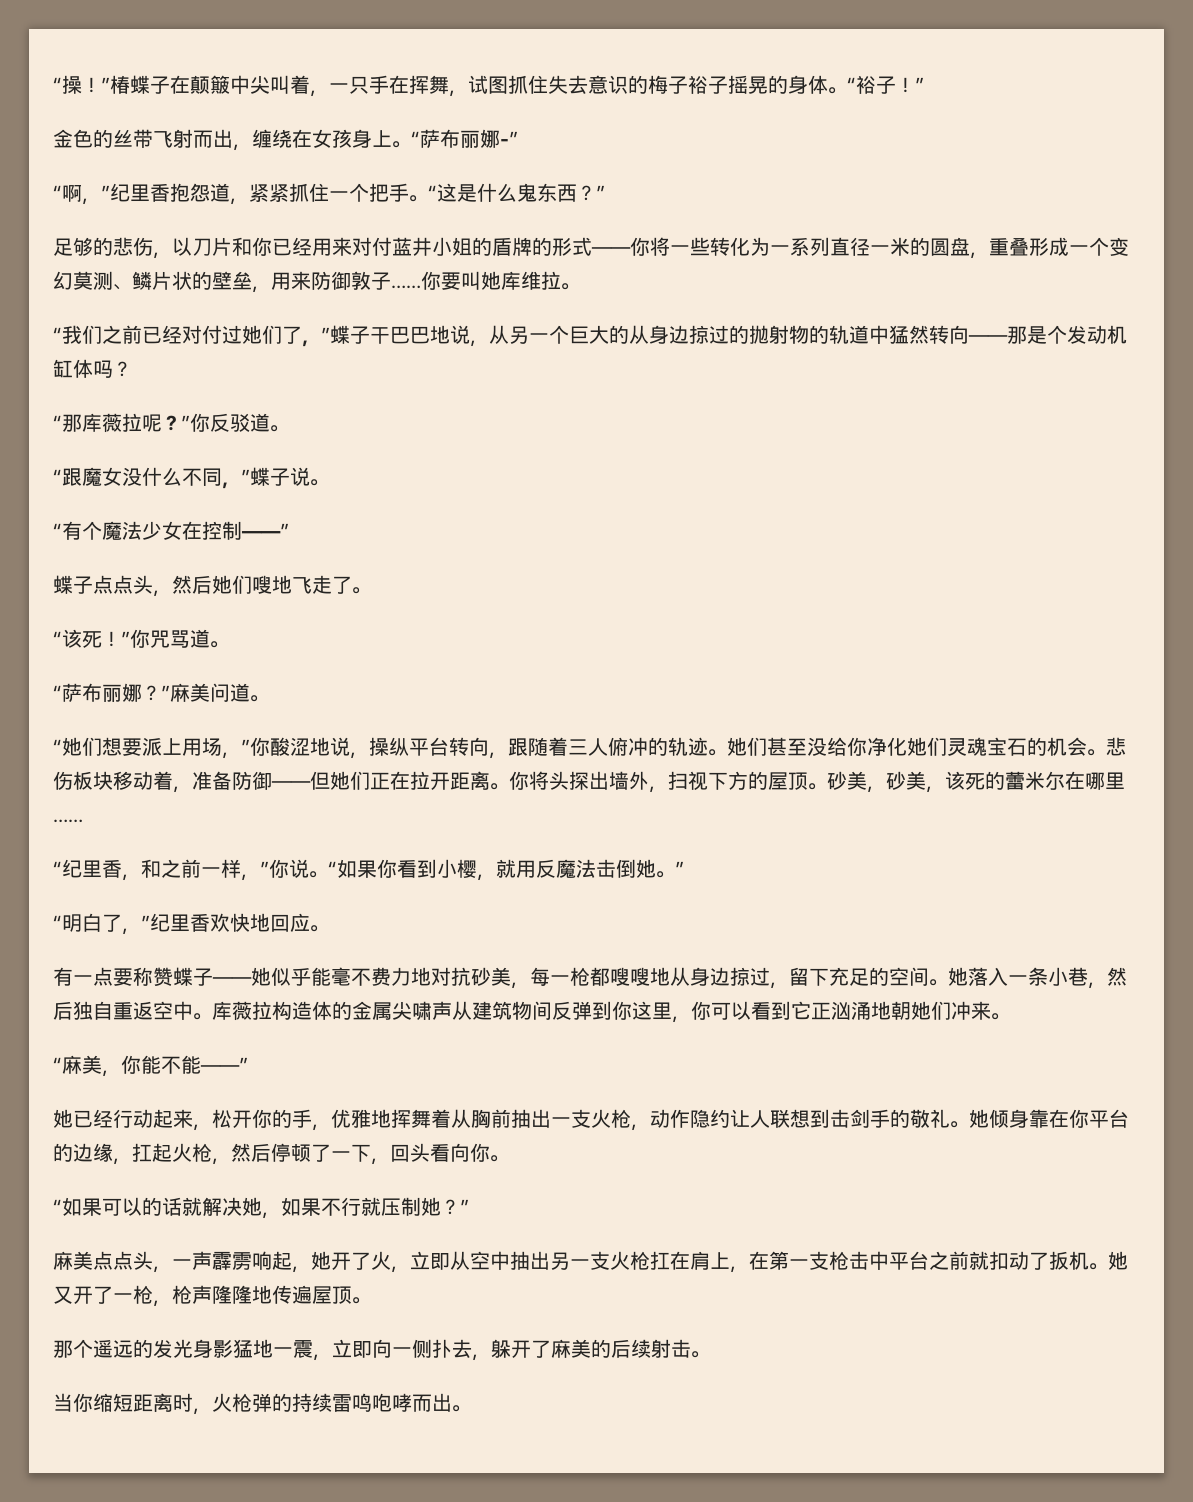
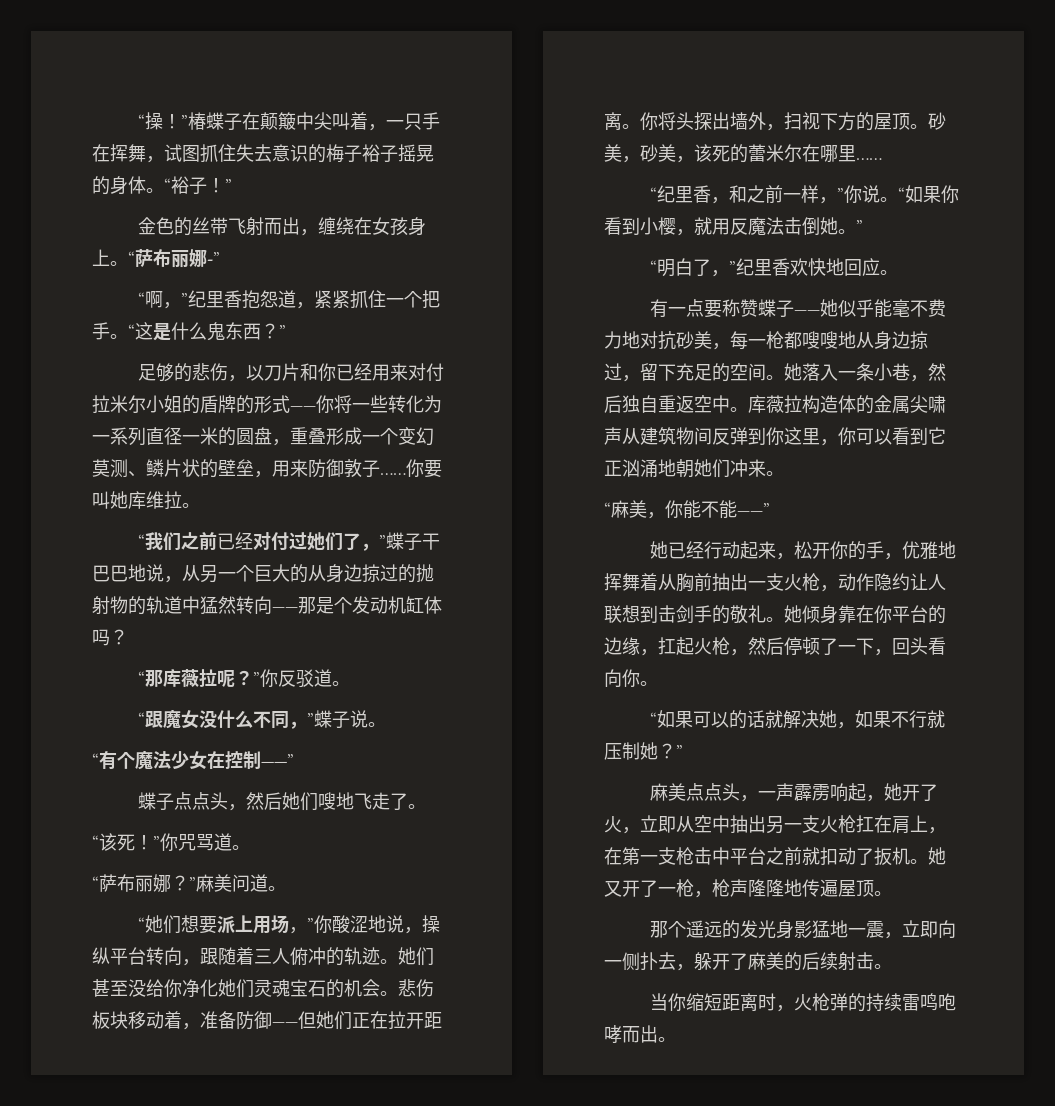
[392,237,432,256] 蓝井 -> [92,395,146,414] 拉米尔

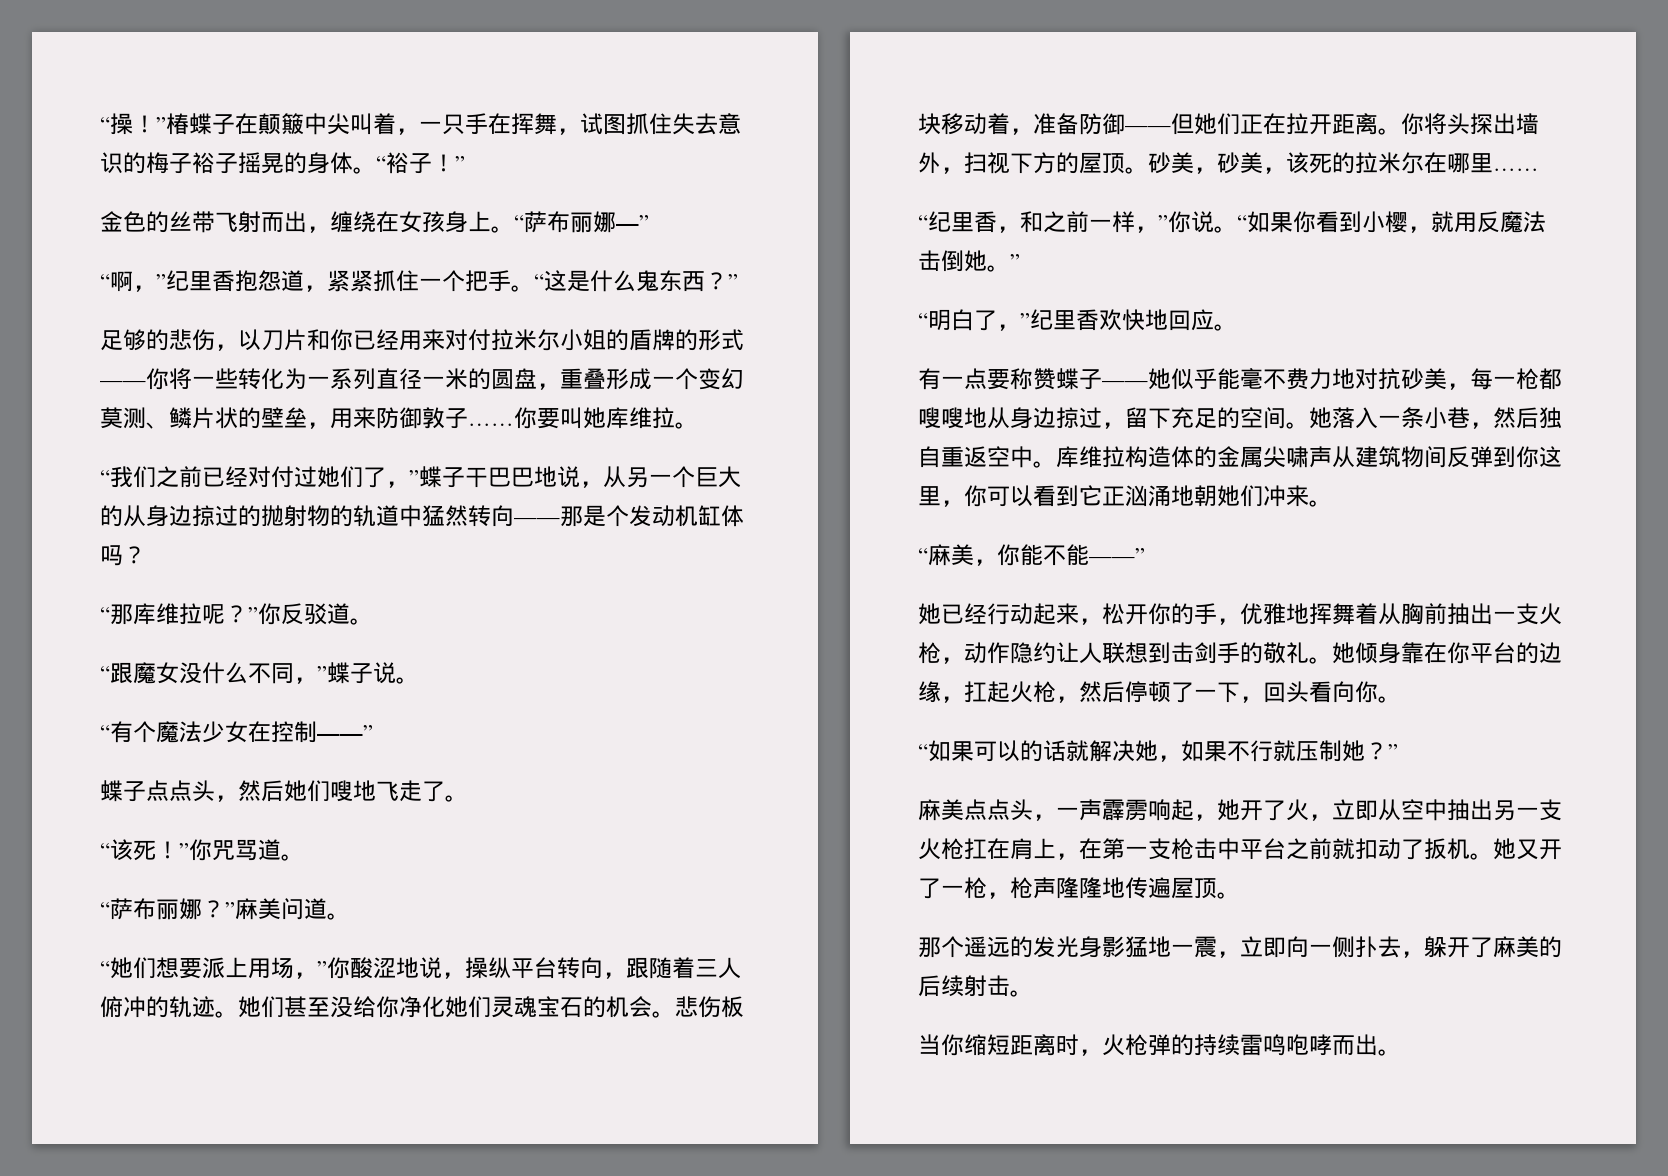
[207,252,220,265] -” -> [616,215,649,230] —”
[181,669,200,688] 薇 -> [156,603,179,625] 维
[748,144,766,162] 蕾 -> [1355,152,1378,174] 拉
[766,395,784,413] 薇 -> [1079,446,1102,468] 维

